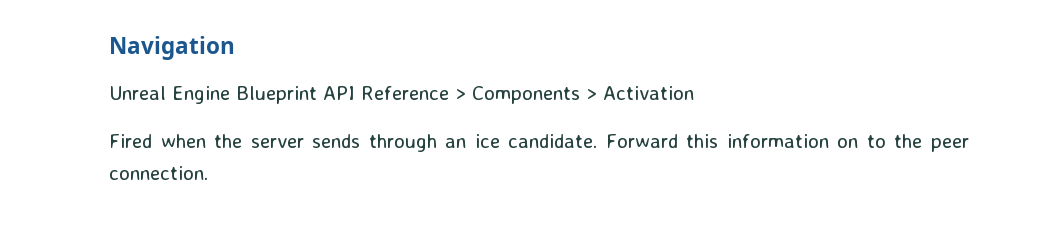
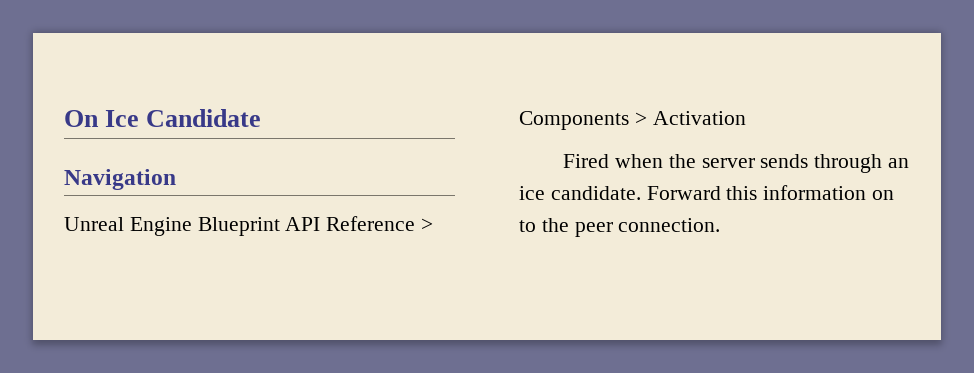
(109, 48) none -> [64,109,262,127] On Ice Candidate //

